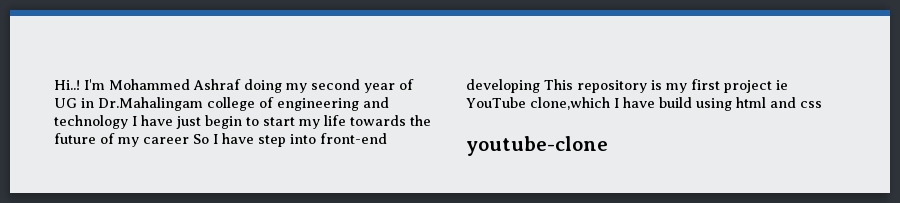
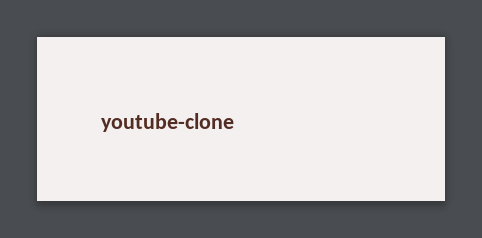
[54,79,414,93] [54,97,389,111] [54,115,431,129] [54,133,387,147] [466,79,788,93] [466,97,822,111] Hi..! I'm Mohammed Ashraf doing my second year of UG in Dr.Mahalingam college of engineering and technology I have just begin to start my life towards the future of my career So I have step into front-end developing This repository is my first project ie YouTube clone,which I have build using html and css // -> (101, 122) none

